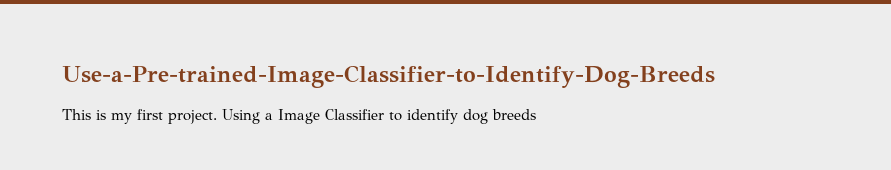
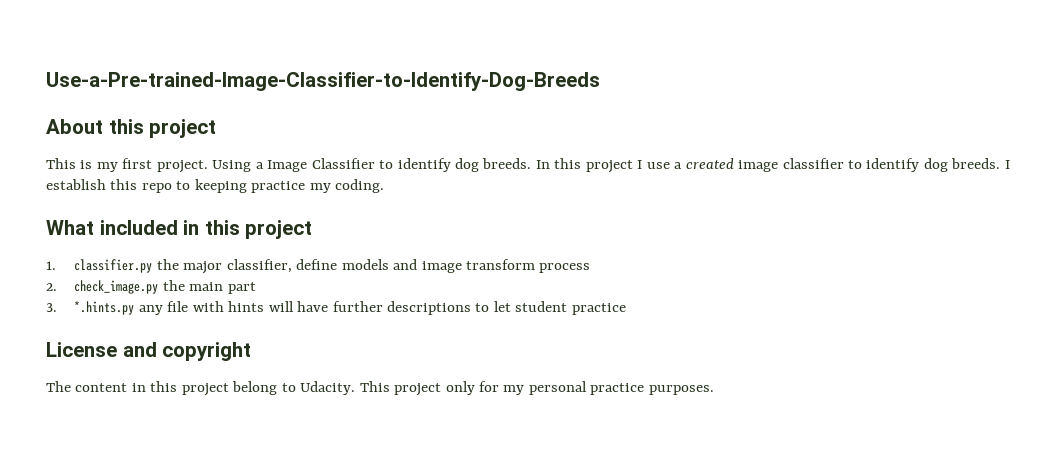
(715, 76) none -> [46,119,217,138] // About this project
[492,109,536,120] breeds -> [482,158,1010,173] [46,179,385,193] [46,220,313,239] [46,259,591,274] [46,280,256,294] [46,301,626,315] [46,342,252,361] [46,381,714,396] breeds. In this project I use a created image classifier to identify dog breeds. I establish this repo to keeping practice my coding. // What included in this project // 1. classifier.py the major classifier, define models and image transform process // 2. check_image.py the main part // 3. *.hints.py any file with hints will have further descriptions to let student practice // License and copyright // The content in this project belong to Udacity. This project only for my personal practice purposes.

